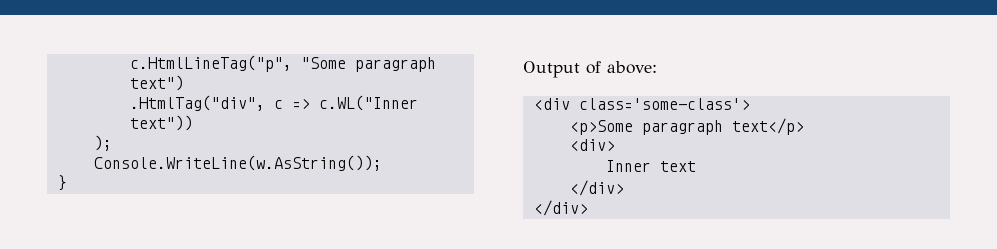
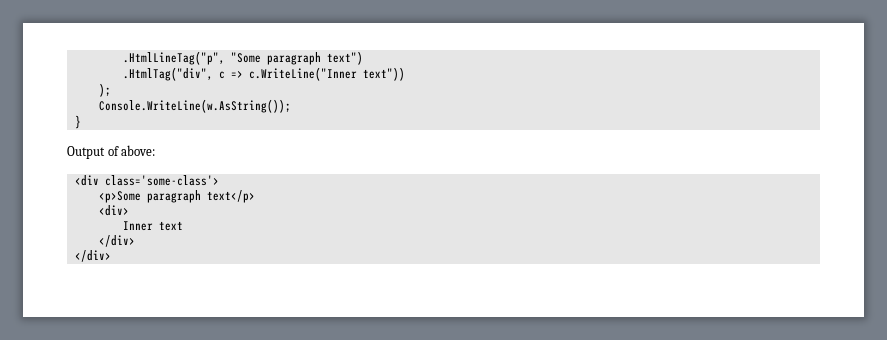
[129,55,292,72] c.HtmlLineTag("p", -> [122,51,225,65] .HtmlLineTag("p",
[318,95,418,111] c.WL("Inner -> [248,67,357,81] c.WriteLine("Inner

